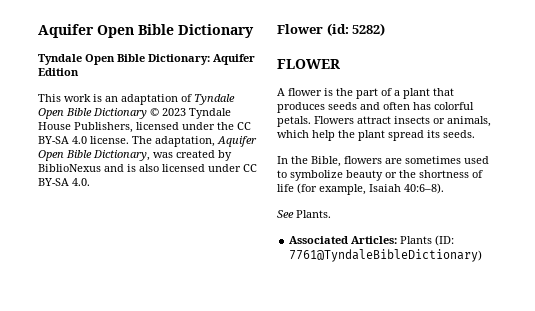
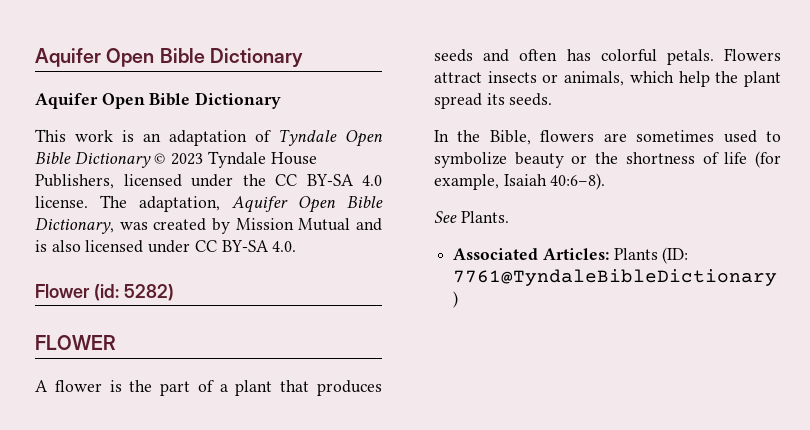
[38,24,254,38] [38,54,255,65] [38,68,79,76] Aquifer Open Bible Dictionary // Tyndale Open Bible Dictionary: Aquifer Edition -> [35,48,303,67] [35,92,282,109] Aquifer Open Bible Dictionary // Aquifer Open Bible Dictionary
[38,164,101,172] BiblioNexus -> [235,218,351,231] Mission Mutual

